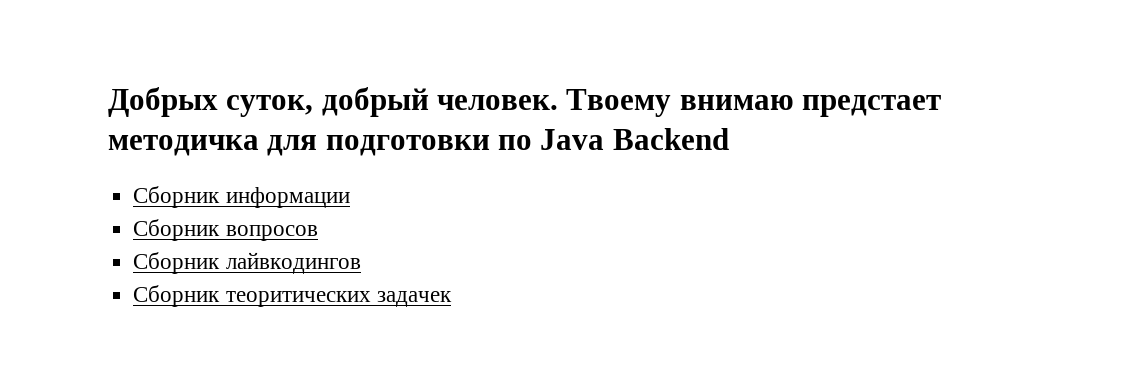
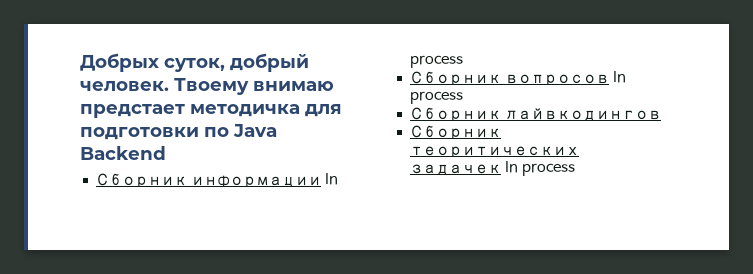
(350, 197) none -> [324,173,338,185] [409,55,463,68] In process
(318, 233) none -> [612,71,626,83] [409,91,463,104] In process
(452, 299) none -> [504,161,575,176] In process

